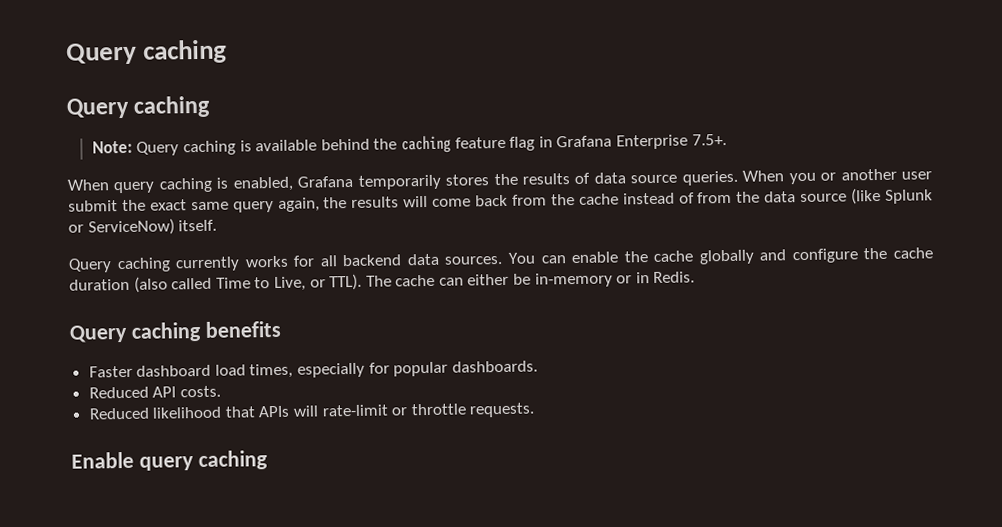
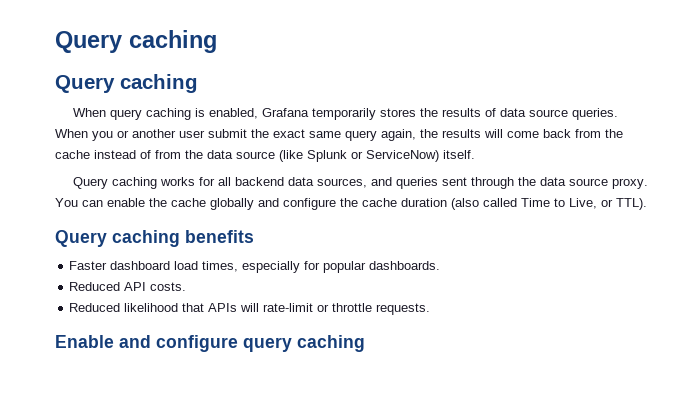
[91,134,727,156] // Note: Query caching is available behind the caching feature flag in Grafana Enterprise 7.5+. -> (198, 83) none
[175,256,241,272] currently -> (158, 183) none
[444,255,504,265] sources. -> [317,177,649,189] sources, and queries sent through the data source proxy.
[365,271,696,288] The cache can either be in-memory or in Redis. -> (647, 204) none
(134, 460) none -> [119,335,238,352] and configure

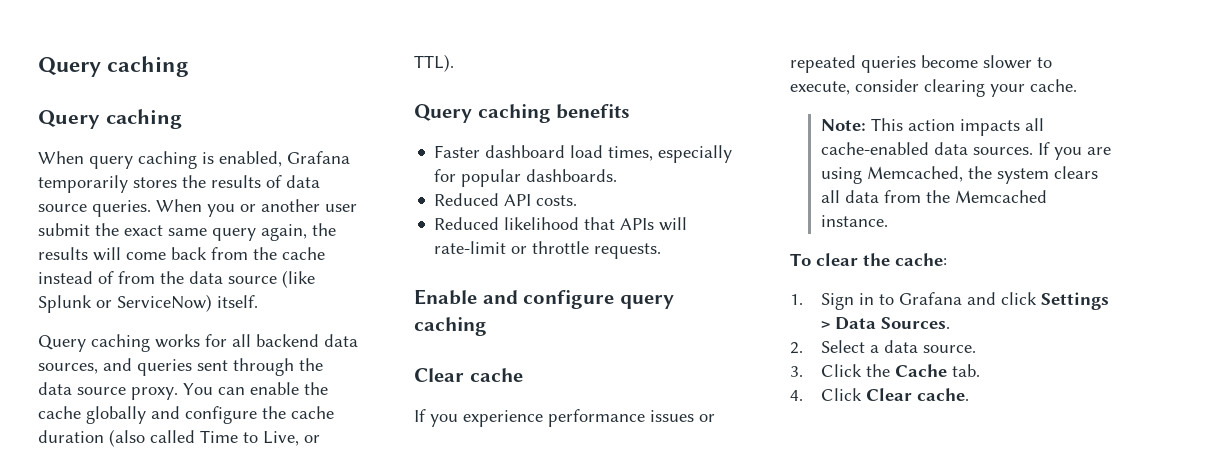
(365, 343) none -> [414,368,523,382] [414,409,715,427] [790,55,1052,73] [790,79,1077,97] [820,118,1044,136] [820,142,1111,160] [820,166,1098,184] [820,190,1047,203] [820,215,888,227] [790,253,947,266] [790,292,1109,310] [820,317,950,330] [790,340,976,354] [790,364,980,377] [790,388,969,401] // Clear cache // If you experience performance issues or repeated queries become slower to execute, consider clearing your cache. // Note: This action impacts all cache-enabled data sources. If you are using Memcached, the system clears all data from the Memcached instance. // To clear the cache: // 1. Sign in to Grafana and click Settings > Data Sources. // 2. Select a data source. // 3. Click the Cache tab. // 4. Click Clear cache.

